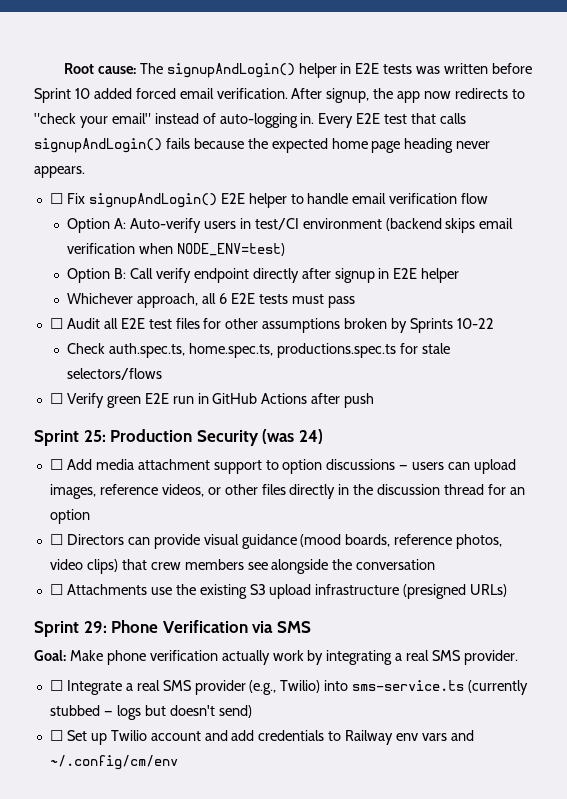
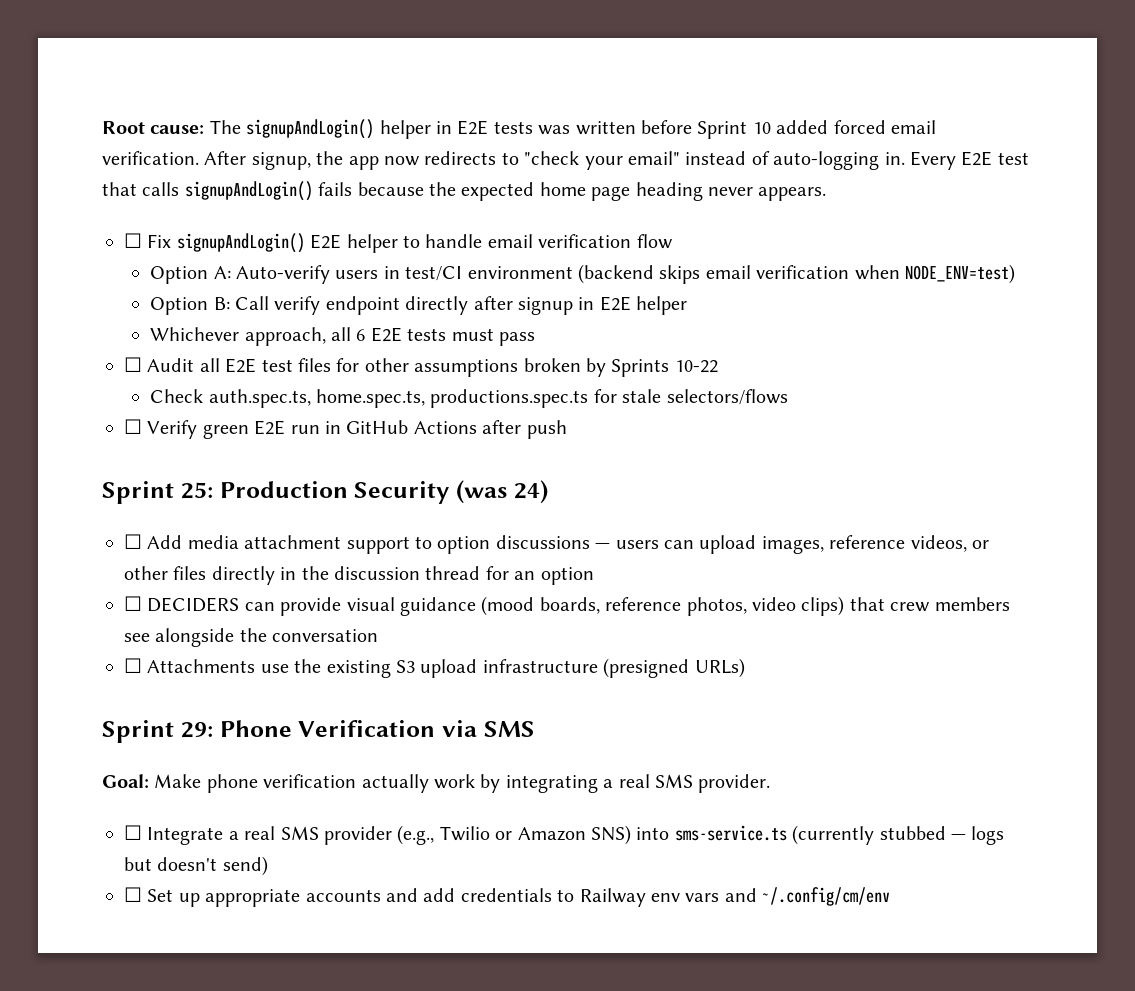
[66,534,124,545] Directors -> [147,597,240,612] DECIDERS
[280,680,321,693] Twilio) -> [439,825,631,845] Twilio or Amazon SNS)
[110,730,201,741] Twilio account -> [205,889,381,907] appropriate accounts

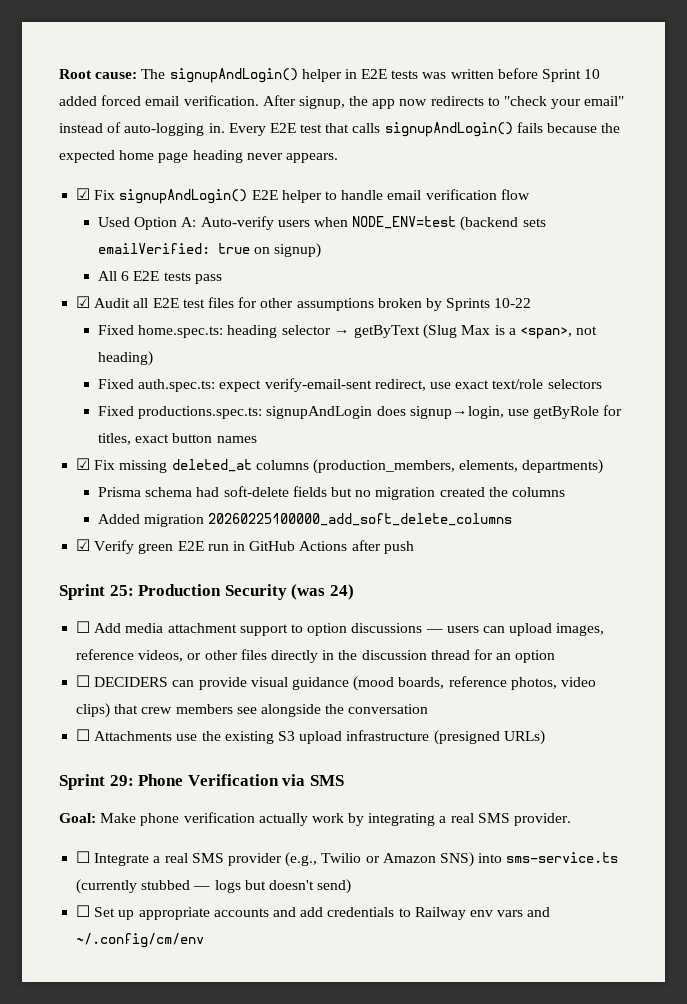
[124,233,142,248] ☐ -> [76,188,91,200] ☑
(673, 241) none -> [98,217,131,227] Used
[383,264,1016,284] [150,296,688,315] [150,327,352,346] in test/CI environment (backend skips email verification when NODE_ENV=test) // Option B: Call verify endpoint directly after signup in E2E helper // Whichever approach, all -> [313,216,546,231] [98,243,322,258] [98,271,118,281] when NODE_ENV=test (backend sets emailVerified: true on signup) // All
[451,328,494,341] must -> (191, 276) none
[124,357,142,372] ☐ -> [76,296,91,308] ☑
[150,389,788,408] [124,419,142,434] Check auth.spec.ts, home.spec.ts, productions.spec.ts for stale selectors/flows // ☐ -> [98,324,598,339] [98,351,154,366] [98,378,602,392] [98,405,623,419] [98,433,257,445] [76,458,604,474] [98,486,565,500] [98,513,513,527] [76,539,91,551] Fixed home.spec.ts: heading selector → getByText (Slug Max is a <span>, not heading) // Fixed auth.spec.ts: expect verify-email-sent redirect, use exact text/role selectors // Fixed productions.spec.ts: signupAndLogin does signup→login, use getByRole for titles, exact button names // ☑ Fix missing deleted_at columns (production_members, elements, departments) // Prisma schema had soft-delete fields but no migration created the columns // Added migration 20260225100000_add_soft_delete_columns // ☑

